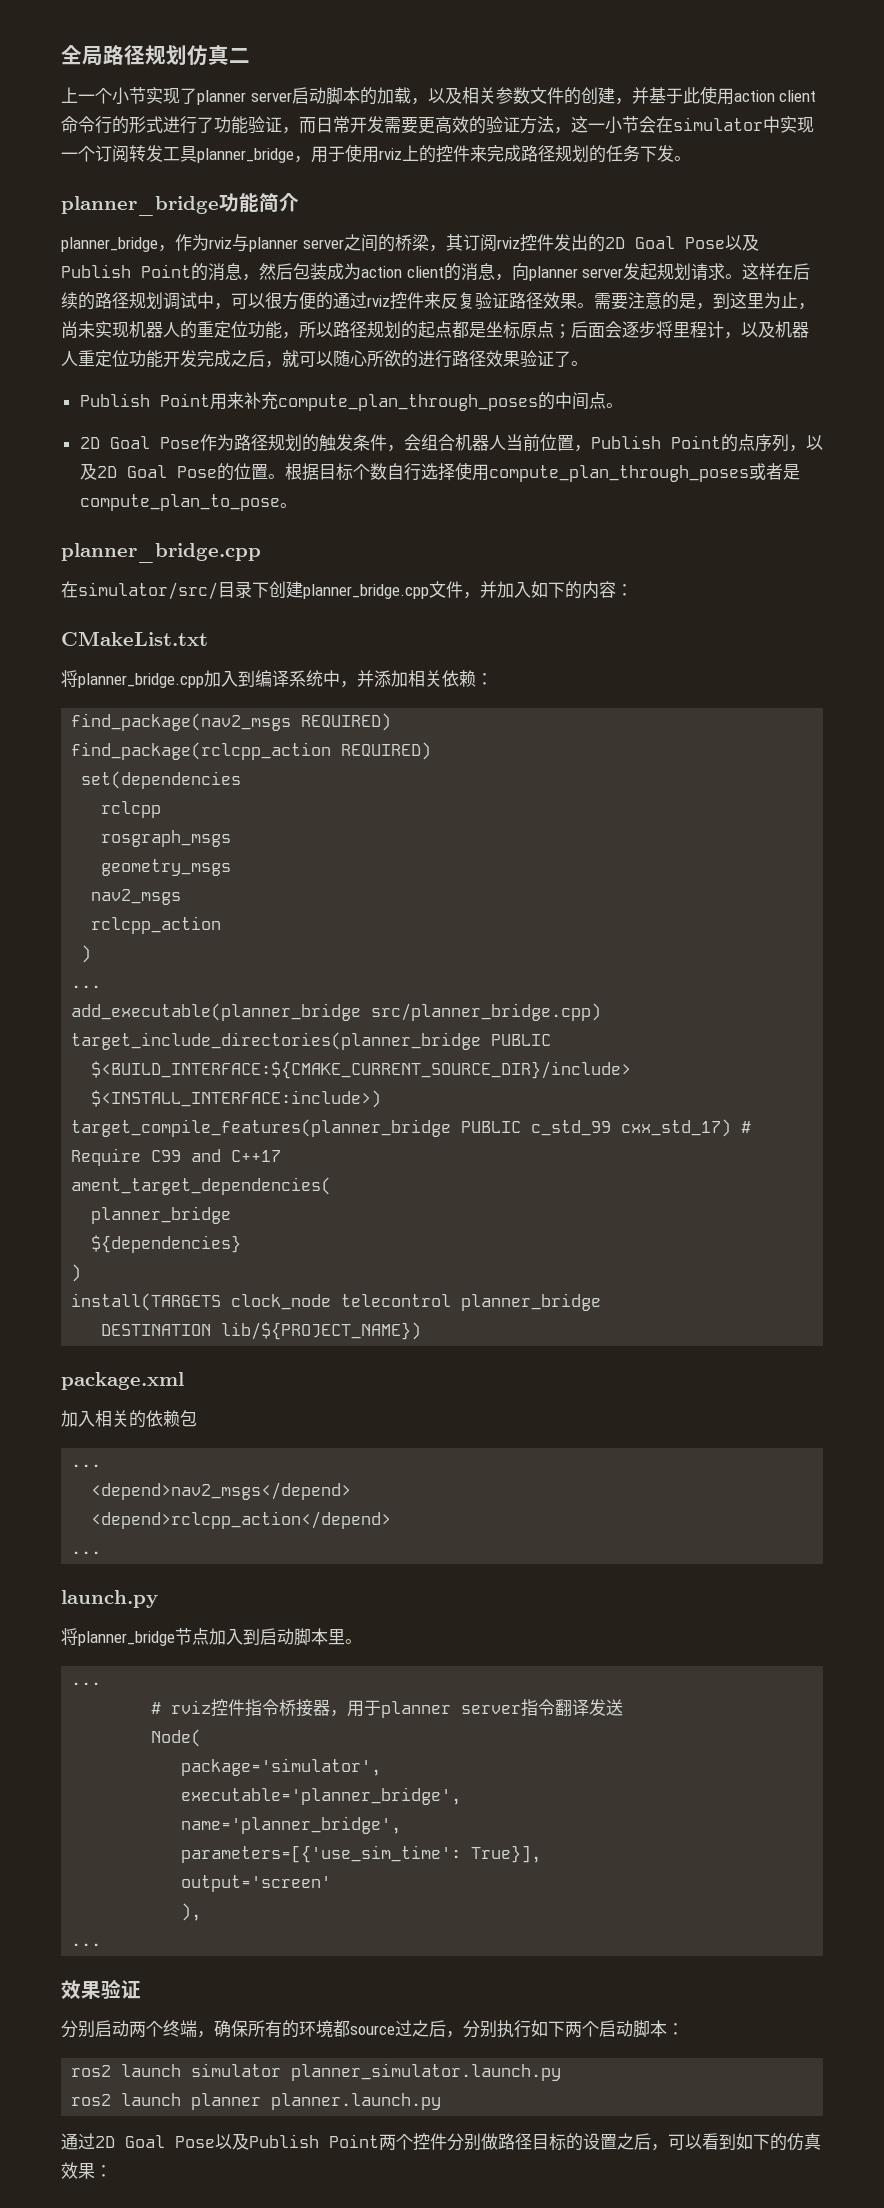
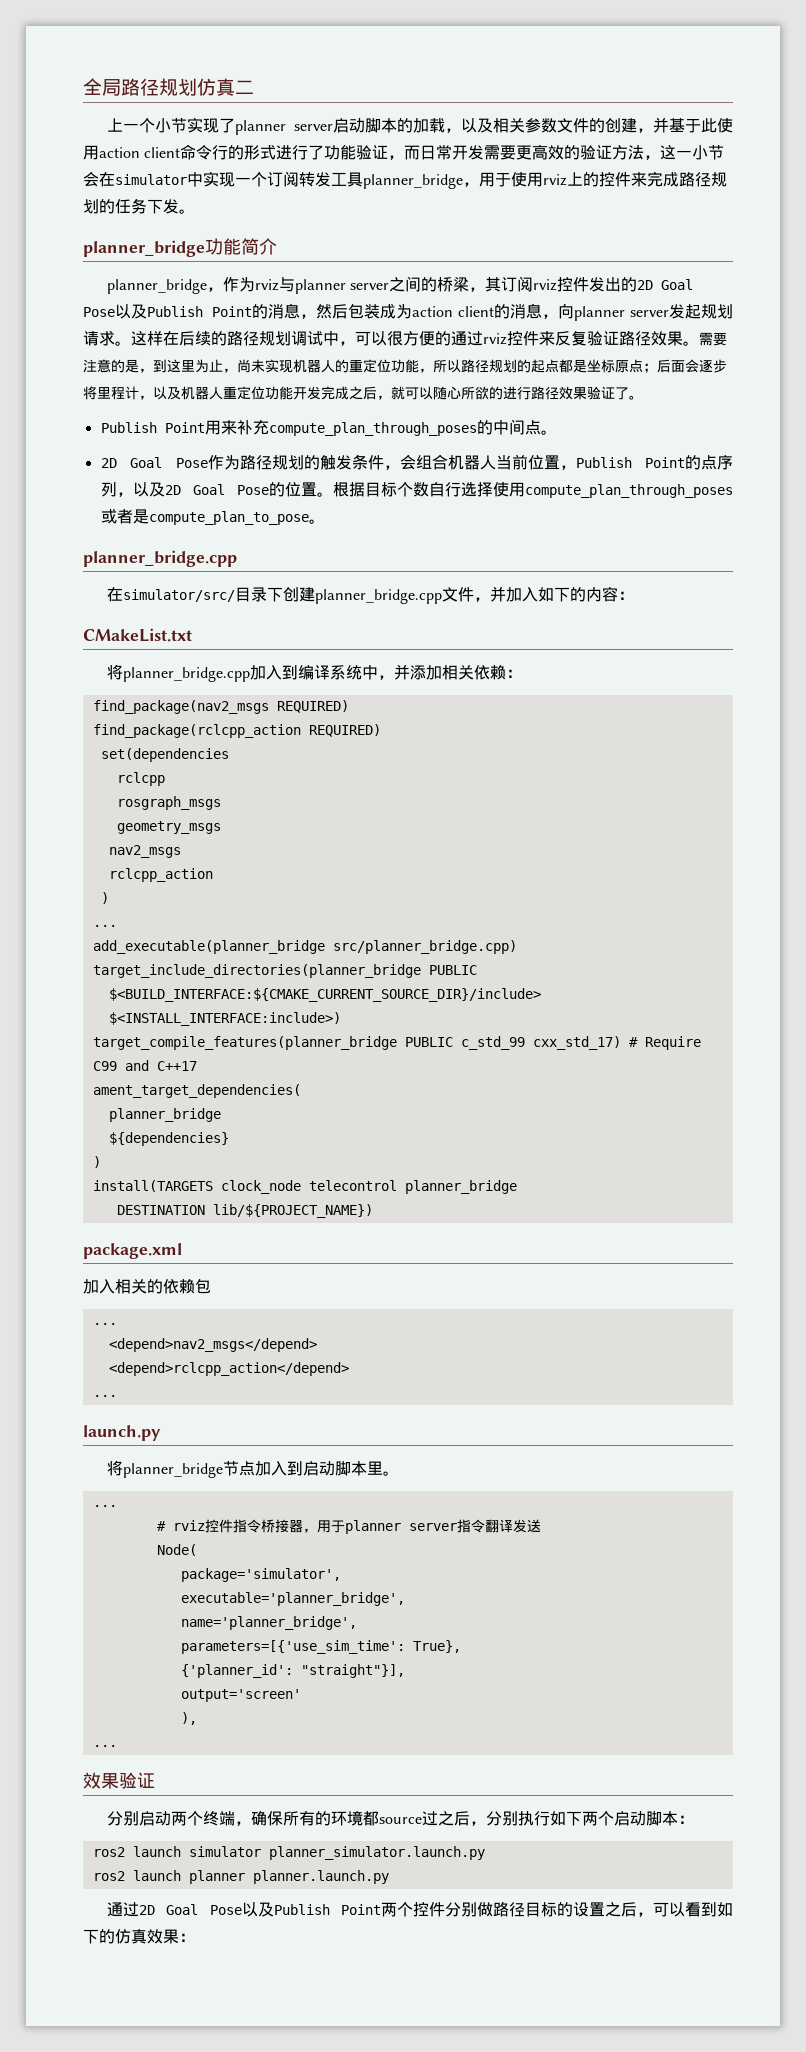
[471,1845,542,1863] True}], -> [412,1640,461,1653] [180,1664,405,1678] True}, // {'planner_id': "straight"}],

